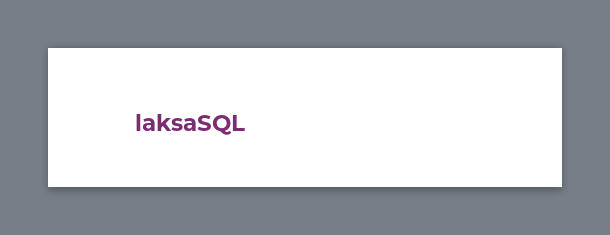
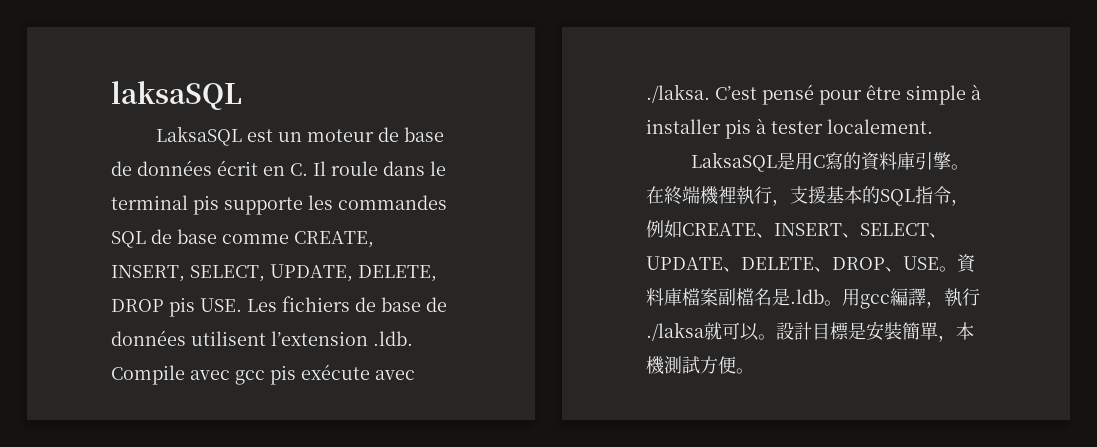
(245, 124) none -> [156,126,445,146] [111,160,446,176] [111,195,447,215] [111,229,374,248] [111,264,437,282] [111,296,447,317] [111,330,413,346] [111,364,415,385] [646,84,981,105] [646,118,933,139] [691,152,970,172] [646,186,969,206] [646,220,947,238] [646,254,976,273] [646,288,980,309] [646,321,974,342] [646,356,754,375] // LaksaSQL est un moteur de base de données écrit en C. Il roule dans le terminal pis supporte les commandes SQL de base comme CREATE, INSERT, SELECT, UPDATE, DELETE, DROP pis USE. Les fichiers de base de données utilisent l’extension .ldb. Compile avec gcc pis exécute avec ./laksa. C’est pensé pour être simple à installer pis à tester localement. // LaksaSQL是用C寫的資料庫引擎。在終端機裡執行，支援基本的SQL指令，例如CREATE、INSERT、SELECT、UPDATE、DELETE、DROP、USE。資料庫檔案副檔名是.ldb。用gcc編譯，執行./laksa就可以。設計目標是安裝簡單，本機測試方便。

